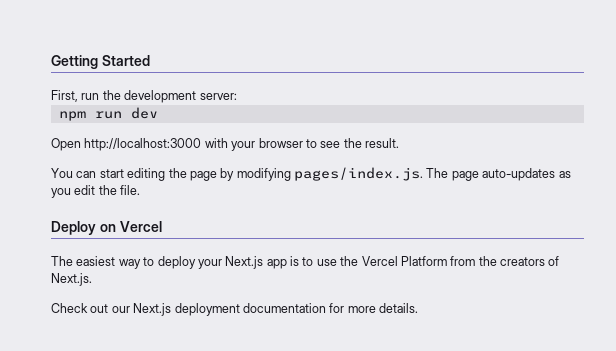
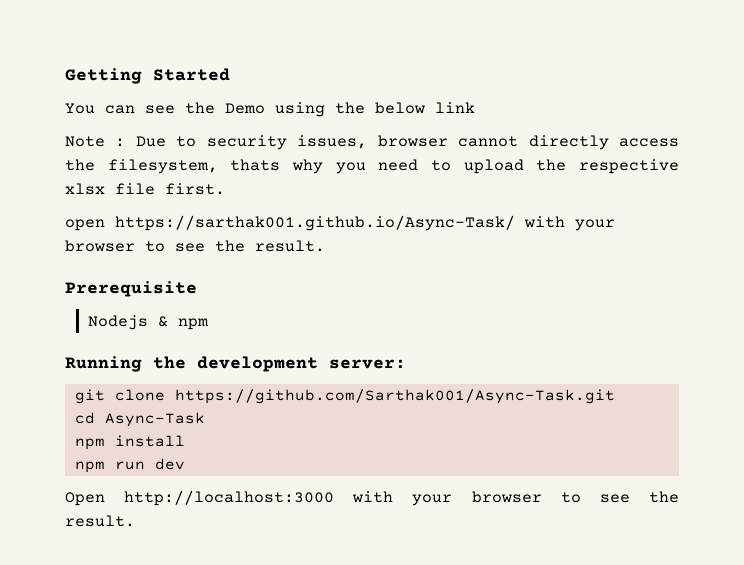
[51,90,237,103] First, run the development server: -> [65,102,475,117] [65,135,680,150] [65,159,680,174] [65,183,225,195] [65,215,615,231] [65,240,325,252] [65,281,197,297] [87,315,209,330] [65,356,406,372] [74,389,615,404] [74,412,205,427] [74,435,185,450] You can see the Demo using the below link // Note : Due to security issues, browser cannot directly access the filesystem, thats why you need to upload the respective xlsx file first. // open https://sarthak001.github.io/Async-Task/ with your browser to see the result. // Prerequisite // Nodejs & npm // Running the development server: // git clone https://github.com/Sarthak001/Async-Task.git // cd Async-Task // npm install
[51,167,571,181] [51,185,141,198] [51,221,162,235] [51,256,560,269] [51,273,92,286] [51,303,418,316] // You can start editing the page by modifying pages/index.js. The page auto-updates as you edit the file. // Deploy on Vercel // The easiest way to deploy your Next.js app is to use the Vercel Platform from the creators of Next.js. // Check out our Next.js deployment documentation for more details. -> (135, 521) none

